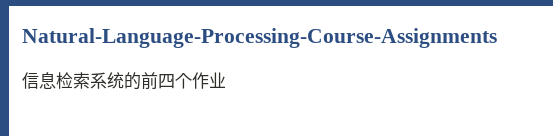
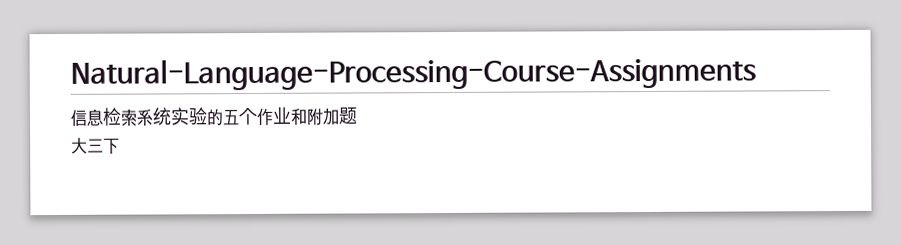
[124,72,226,90] 的前四个作业 -> [170,106,358,126] [71,137,120,155] 实验的五个作业和附加题 // 大三下

